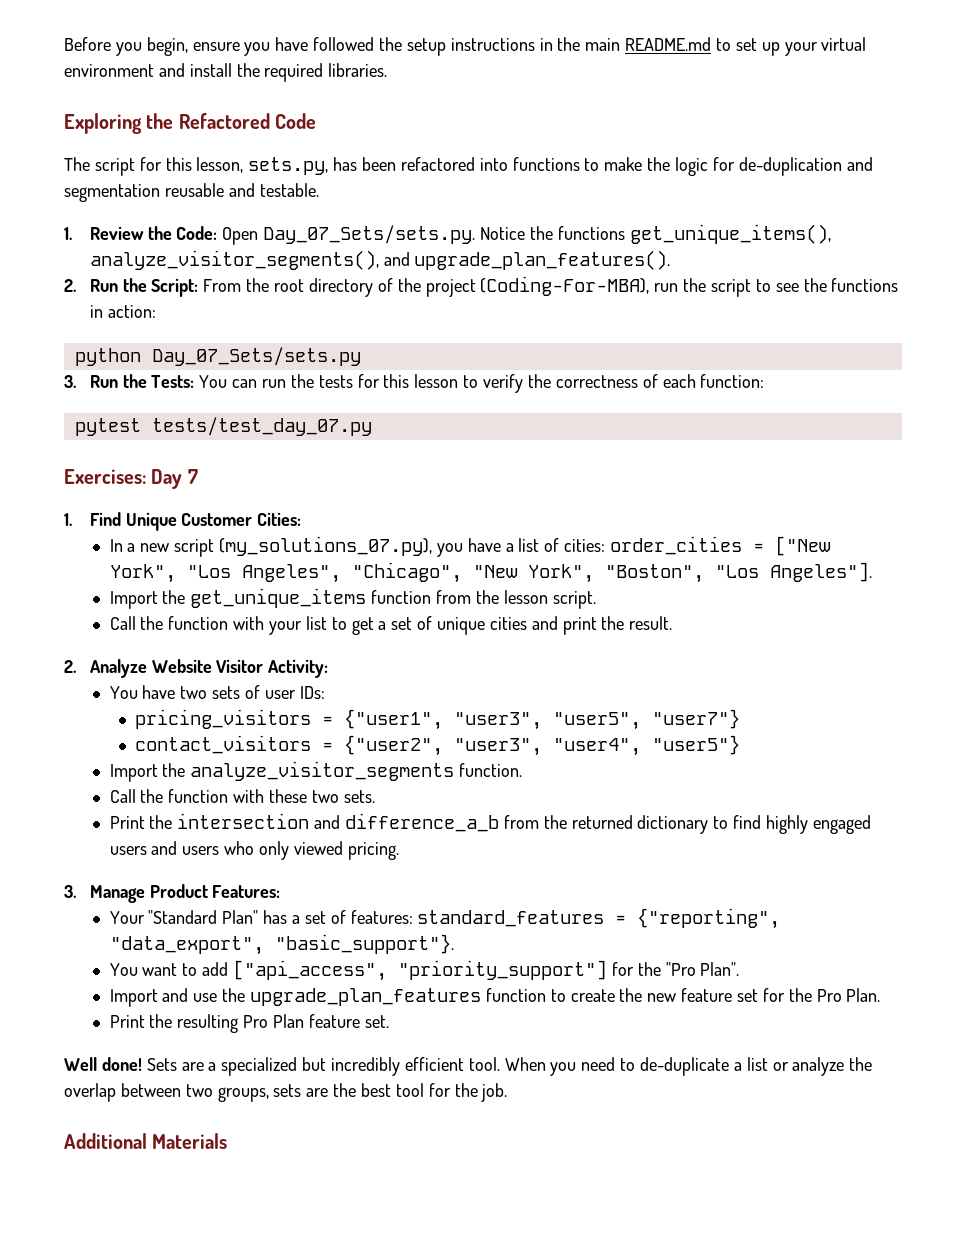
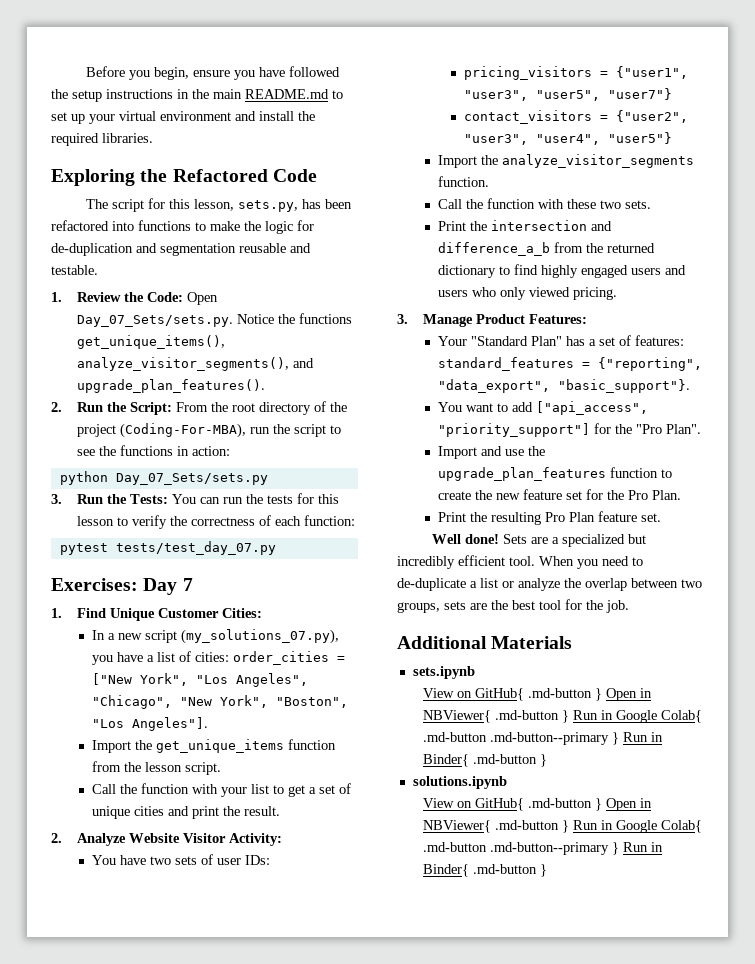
(228, 1141) none -> [412,666,475,679] [422,688,652,701] [422,710,702,723] [422,732,663,745] [422,754,547,767] [412,776,507,789] [422,798,652,811] [422,820,702,833] [422,842,663,855] [422,864,547,877] // sets.ipynb // View on GitHub{ .md-button } Open in NBViewer{ .md-button } Run in Google Colab{ .md-button .md-button--primary } Run in Binder{ .md-button } // solutions.ipynb // View on GitHub{ .md-button } Open in NBViewer{ .md-button } Run in Google Colab{ .md-button .md-button--primary } Run in Binder{ .md-button }

